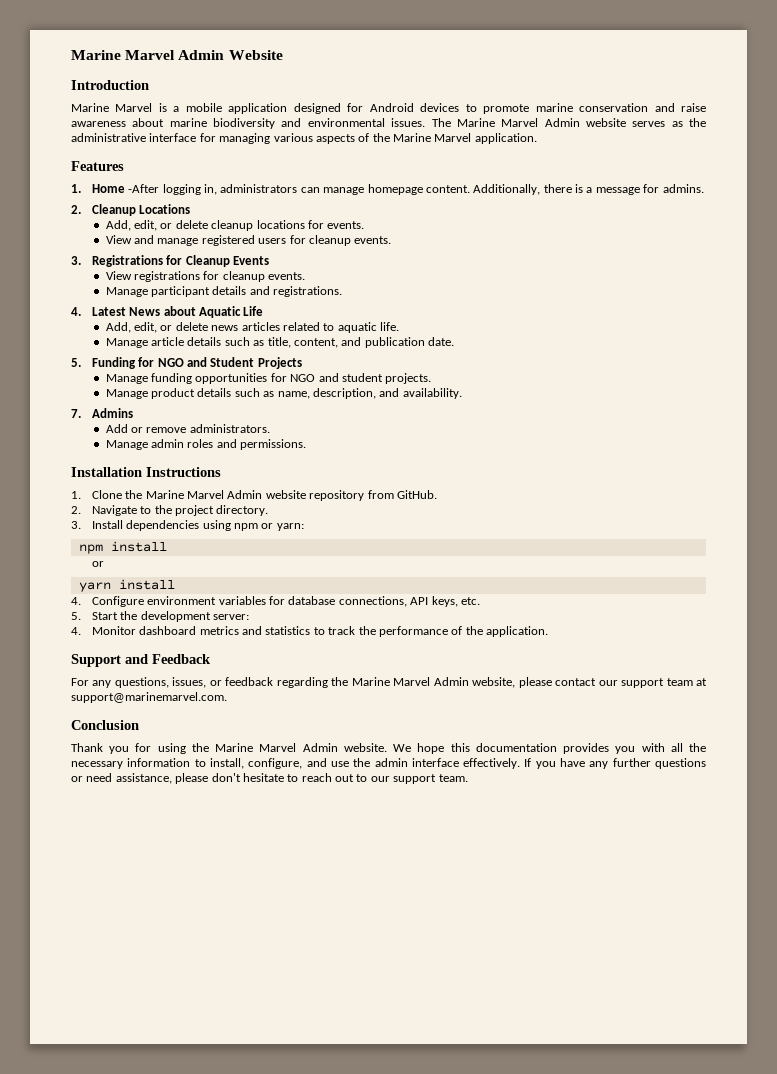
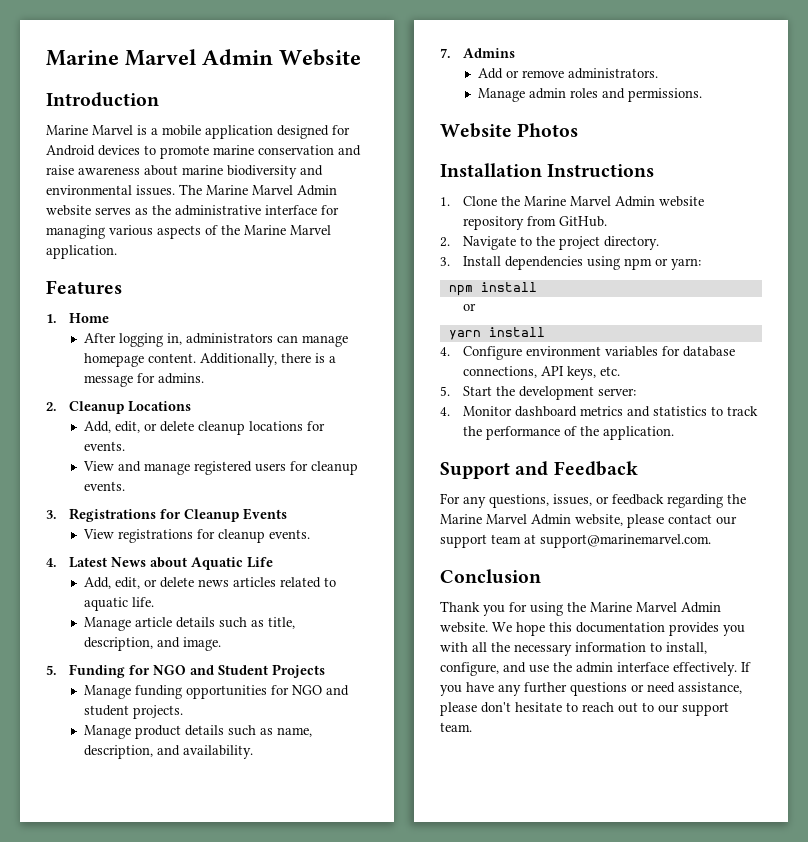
[128,184,160,193] -After -> [84,333,117,343] // After
[105,286,343,297] // Manage participant details and registrations. -> (311, 534) none
[293,337,455,348] content, and publication date. -> [84,637,222,651] description, and image.
(307, 444) none -> [440,123,579,138] // Website Photos

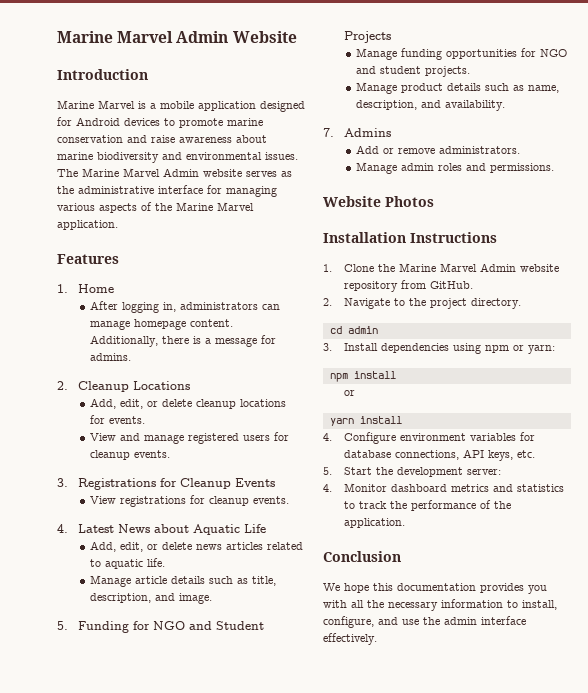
(659, 243) none -> [329,326,378,334] // cd admin
[440,461,638,479] [440,493,746,508] [440,514,737,528] [440,534,711,548] [440,569,541,584] [440,601,721,616] [440,622,488,633] Support and Feedback // For any questions, issues, or feedback regarding the Marine Marvel Admin website, please contact our support team at support@marinemarvel.com. // Conclusion // Thank you for using the Marine Marvel Admin website. -> [323,551,401,562] Conclusion //
[741,662,751,672] [440,682,742,696] [440,702,729,716] [440,722,472,732] If you have any further questions or need assistance, please don't hesitate to reach out to our support team. -> (377, 639) none

